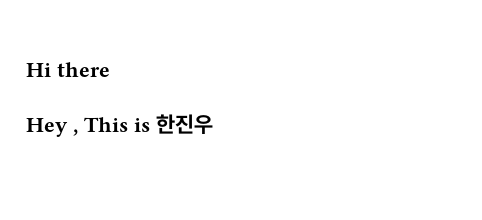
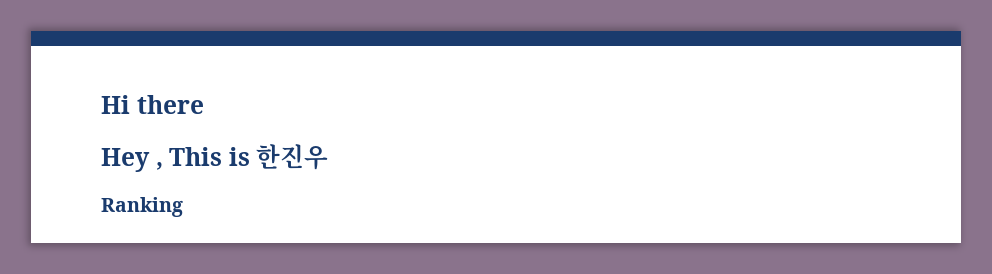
(213, 124) none -> [101,197,183,217] // Ranking

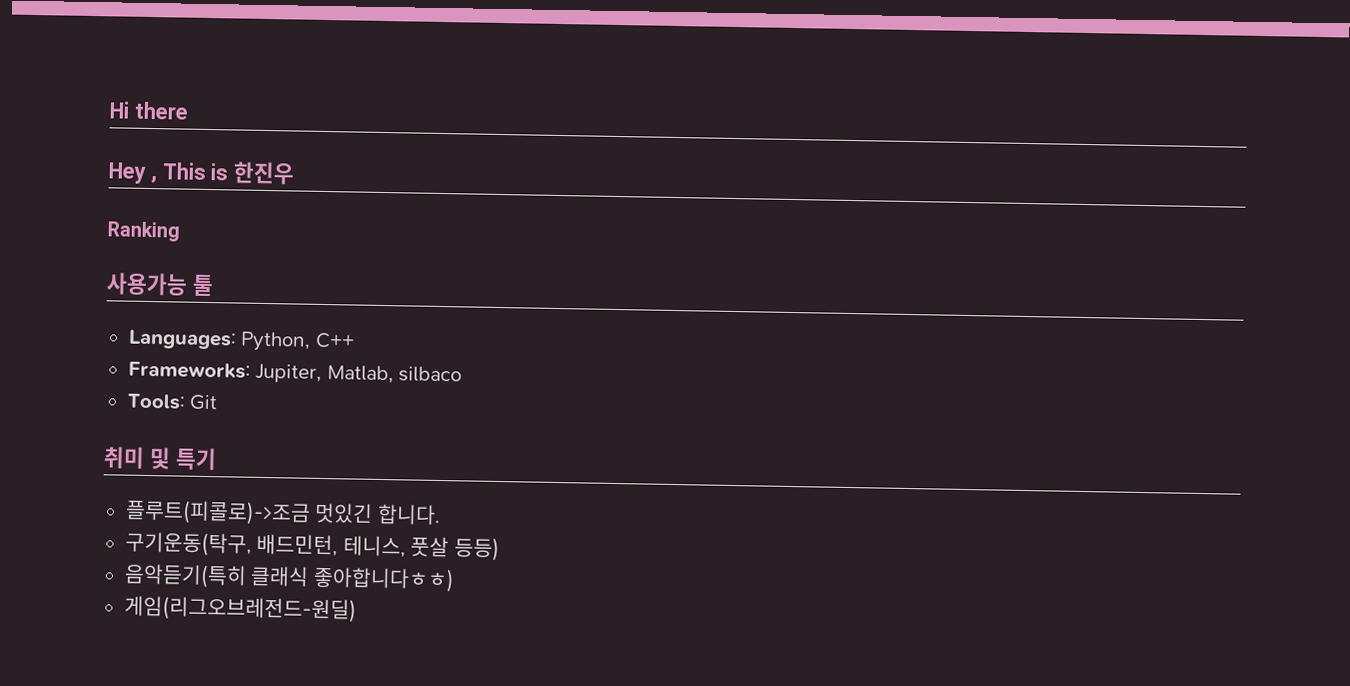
(183, 207) none -> [106,272,214,297] [127,329,355,352] [127,361,463,384] [126,393,219,411] [103,446,217,471] [124,499,441,526] [124,531,500,562] [123,563,455,593] [123,595,357,623] // 사용가능 툴 // Languages: Python, C++ // Frameworks: Jupiter, Matlab, silbaco // Tools: Git // 취미 및 특기 // 플루트(피콜로)->조금 멋있긴 합니다. // 구기운동(탁구, 배드민턴, 테니스, 풋살 등등) // 음악듣기(특히 클래식 좋아합니다ㅎㅎ) // 게임(리그오브레전드-원딜)

